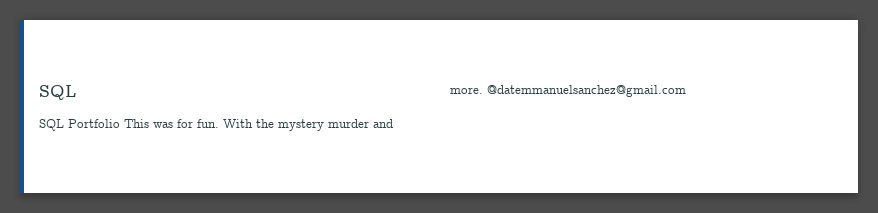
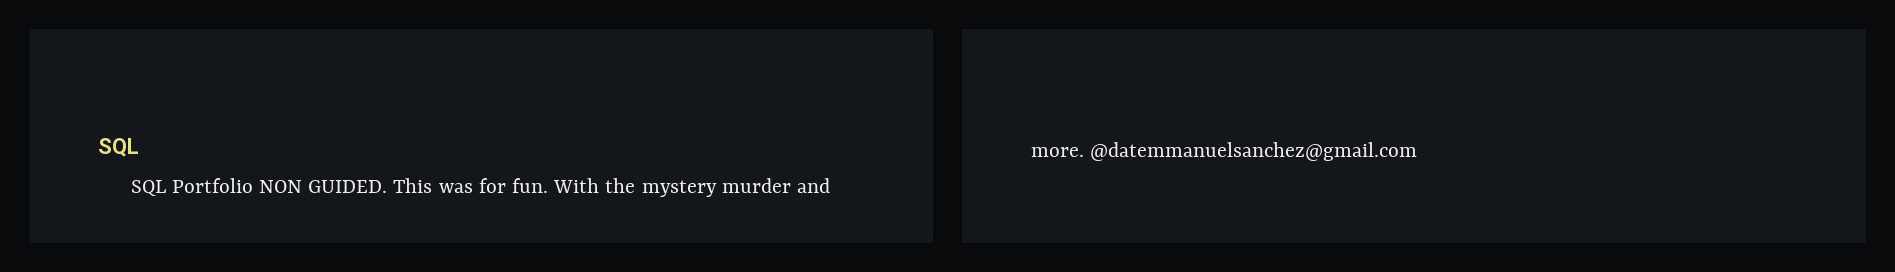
(120, 123) none -> [258,180,388,193] NON GUIDED.

